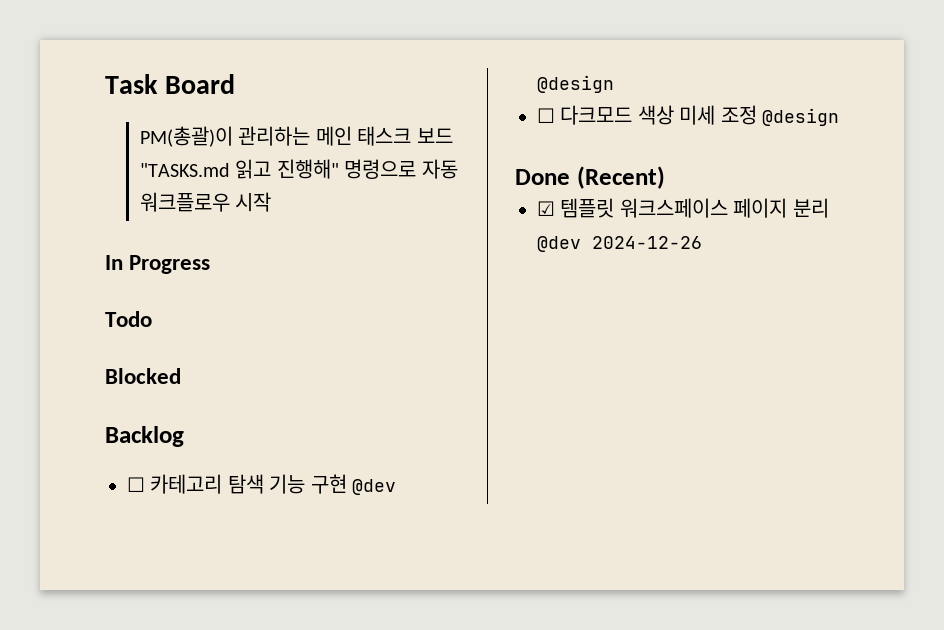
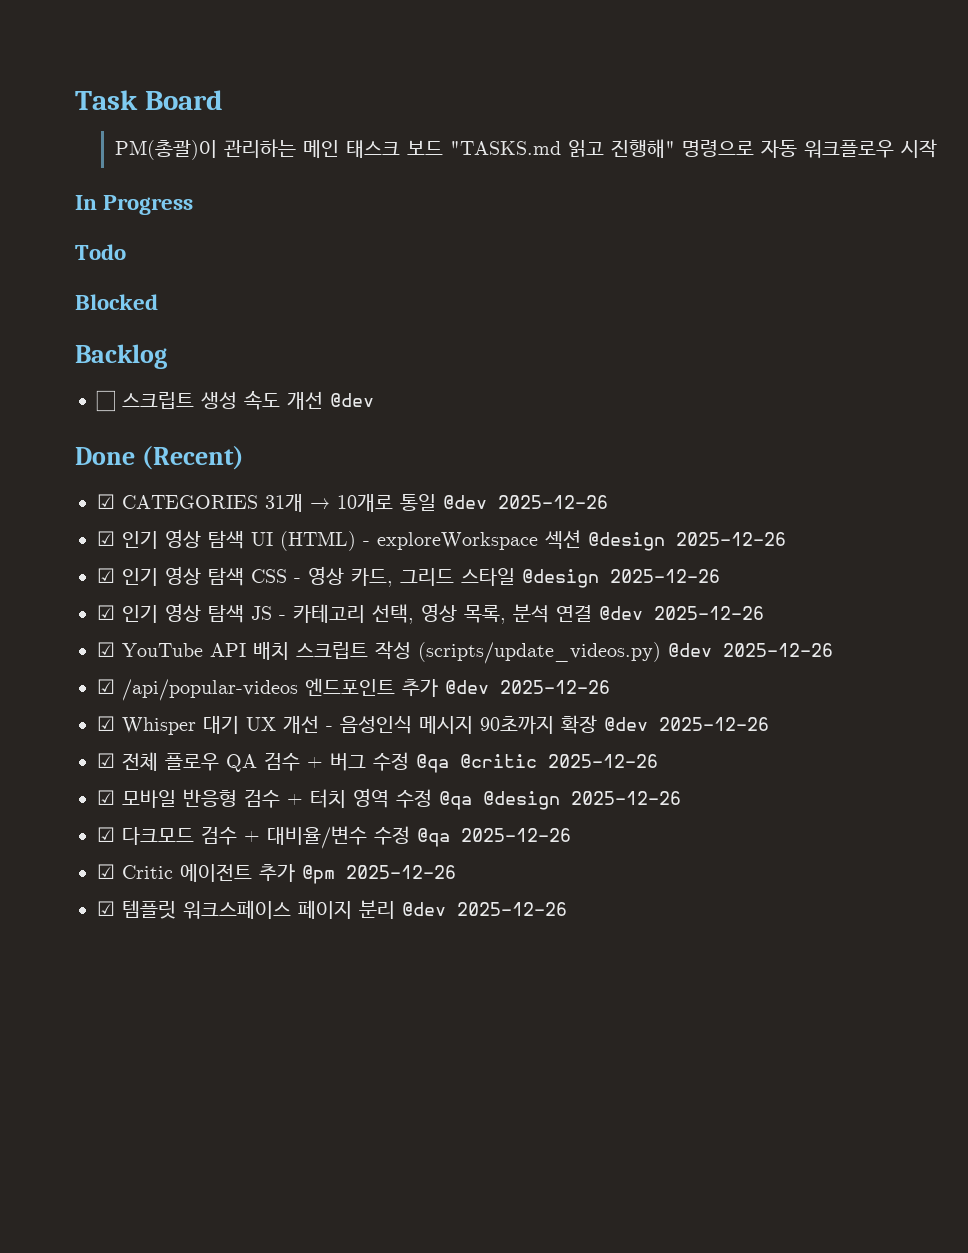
[150,474,396,495] [537,75,614,93] [537,105,839,126] [515,166,665,189] 카테고리 탐색 기능 구현 @dev @design // ☐ 다크모드 색상 미세 조정 @design // Done (Recent) -> [122,390,374,410] [75,446,244,470] [97,494,608,512] [97,529,786,551] [97,566,720,588] [97,603,764,624] [97,641,833,664] [97,678,610,701] [97,715,769,735] [97,752,658,773] [97,788,681,810] [97,826,571,849] [97,864,456,884] 스크립트 생성 속도 개선 @dev // Done (Recent) // ☑ CATEGORIES 31개 → 10개로 통일 @dev 2025-12-26 // ☑ 인기 영상 탐색 UI (HTML) - exploreWorkspace 섹션 @design 2025-12-26 // ☑ 인기 영상 탐색 CSS - 영상 카드, 그리드 스타일 @design 2025-12-26 // ☑ 인기 영상 탐색 JS - 카테고리 선택, 영상 목록, 분석 연결 @dev 2025-12-26 // ☑ YouTube API 배치 스크립트 작성 (scripts/update_videos.py) @dev 2025-12-26 // ☑ /api/popular-videos 엔드포인트 추가 @dev 2025-12-26 // ☑ Whisper 대기 UX 개선 - 음성인식 메시지 90초까지 확장 @dev 2025-12-26 // ☑ 전체 플로우 QA 검수 + 버그 수정 @qa @critic 2025-12-26 // ☑ 모바일 반응형 검수 + 터치 영역 수정 @qa @design 2025-12-26 // ☑ 다크모드 검수 + 대비율/변수 수정 @qa 2025-12-26 // ☑ Critic 에이전트 추가 @pm 2025-12-26
[592,236,702,249] 2024-12-26 -> [457,902,567,916] 2025-12-26

